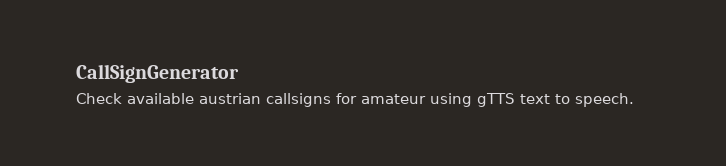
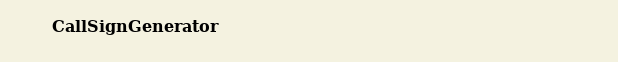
[76,93,634,107] // Check available austrian callsigns for amateur using gTTS text to speech. -> (219, 27) none

